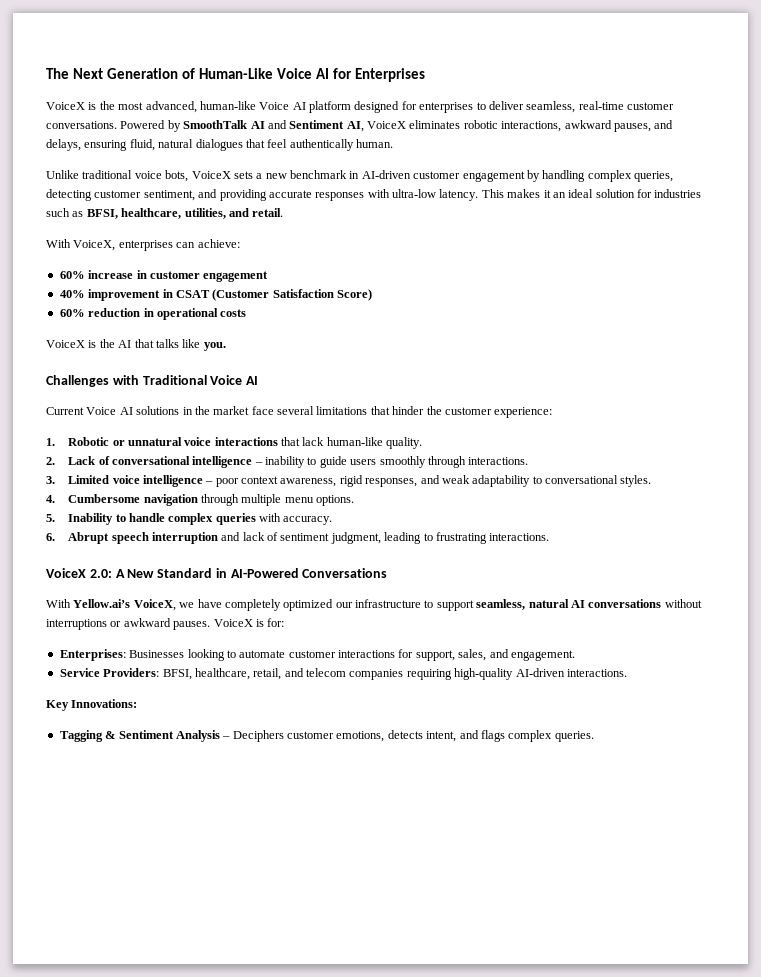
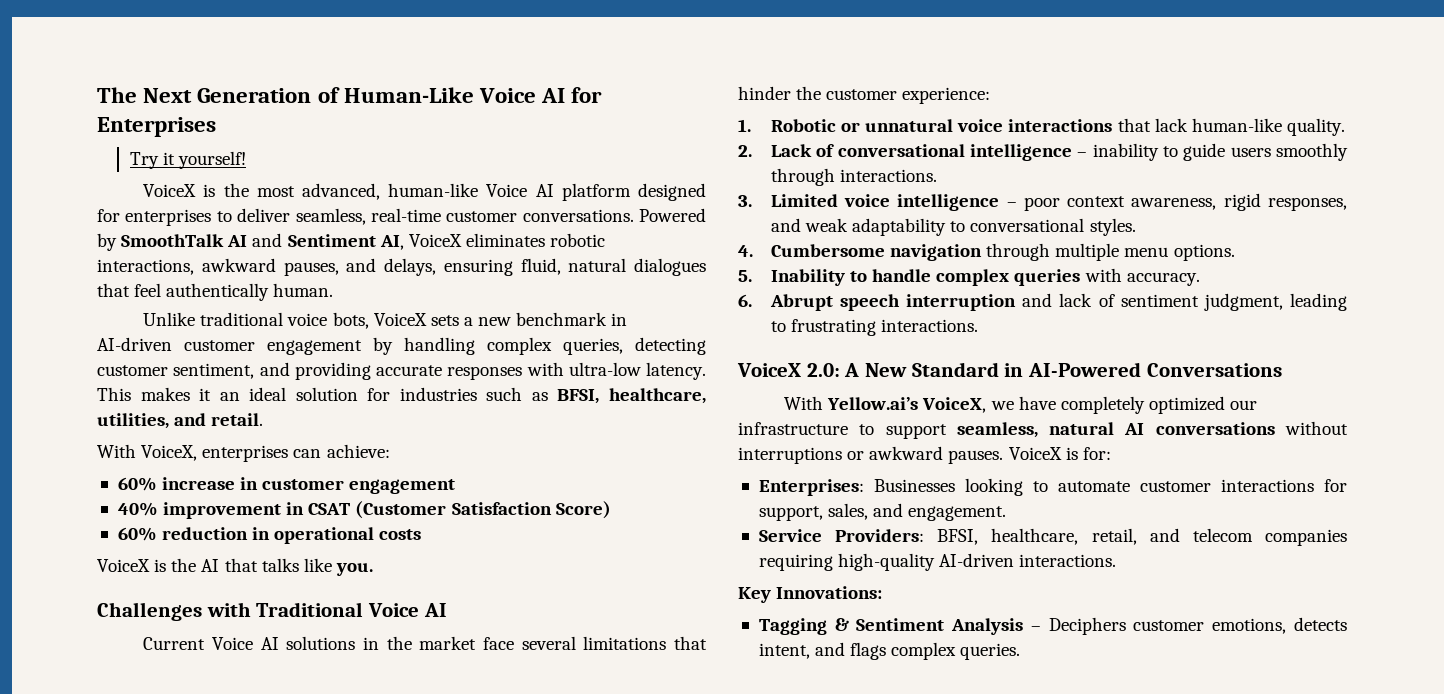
(426, 75) none -> [129,151,247,169] // Try it yourself!

